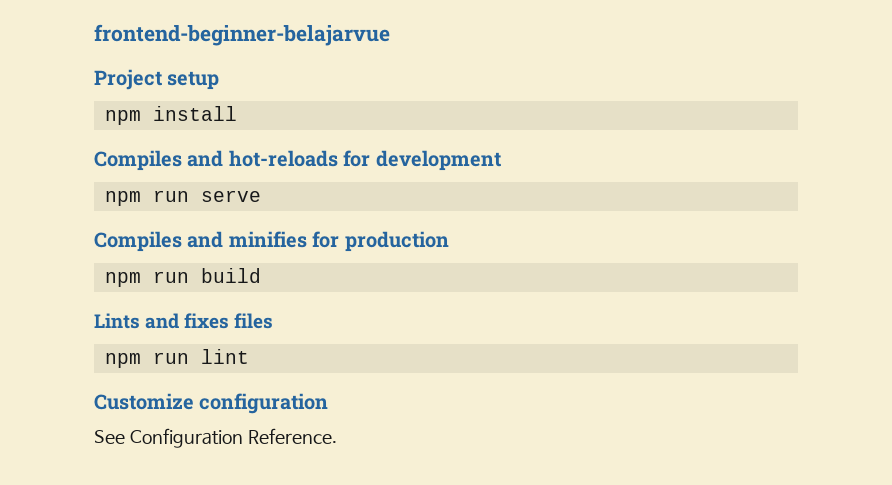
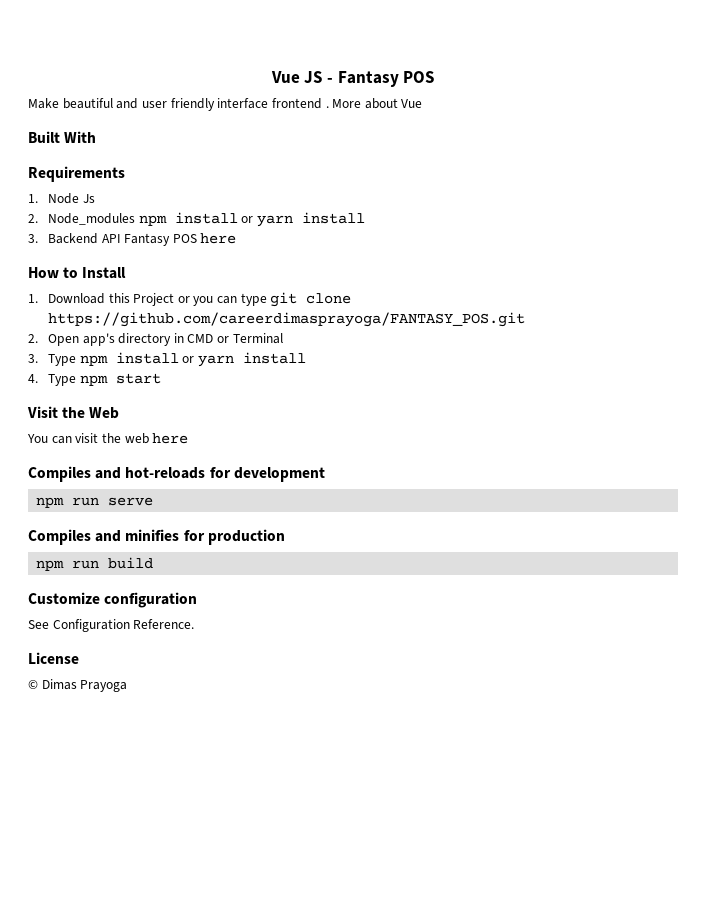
[94,24,390,46] [94,69,220,90] [104,106,237,125] frontend-beginner-belajarvue // Project setup // npm install -> [270,71,435,87] [28,98,423,111] [28,131,97,143] [28,166,125,182] [28,193,95,204] [28,212,365,227] [28,233,237,246] [28,267,127,279] [28,292,352,307] [47,312,525,327] [28,333,283,346] [28,352,306,367] [28,373,161,386] [27,406,120,419] [27,433,189,444] Vue JS - Fantasy POS // Make beautiful and user friendly interface frontend . More about Vue // Built With // Requirements // 1. Node Js // 2. Node_modules npm install or yarn install // 3. Backend API Fantasy POS here // How to Install // 1. Download this Project or you can type git clone https://github.com/careerdimasprayoga/FANTASY_POS.git // 2. Open app's directory in CMD or Terminal // 3. Type npm install or yarn install // 4. Type npm start // Visit the Web // You can visit the web here
[94,313,274,329] [104,349,249,368] // Lints and fixes files // npm run lint -> (154, 563) none
(337, 436) none -> [28,652,79,664] [28,679,128,692] // License // © Dimas Prayoga

